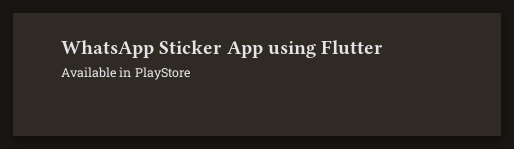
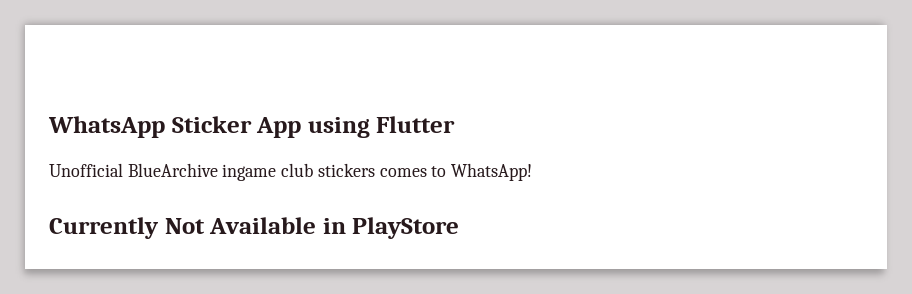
(384, 47) none -> [49,163,533,181] [49,217,205,239] Unofficial BlueArchive ingame club stickers comes to WhatsApp! // Currently Not

